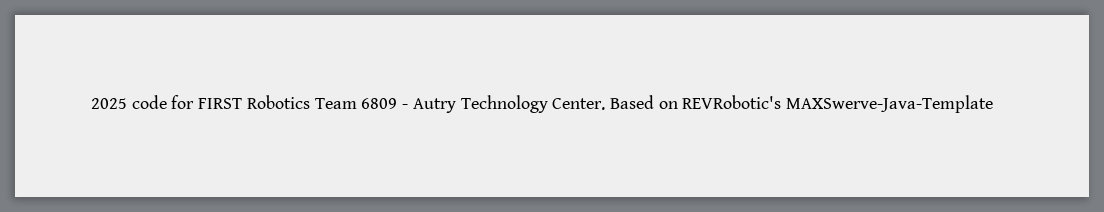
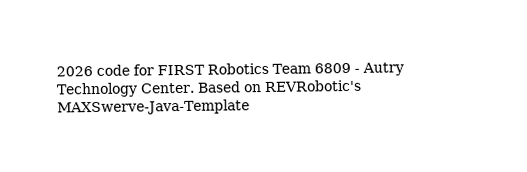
[91,98,127,109] 2025 -> [56,66,93,77] 2026

